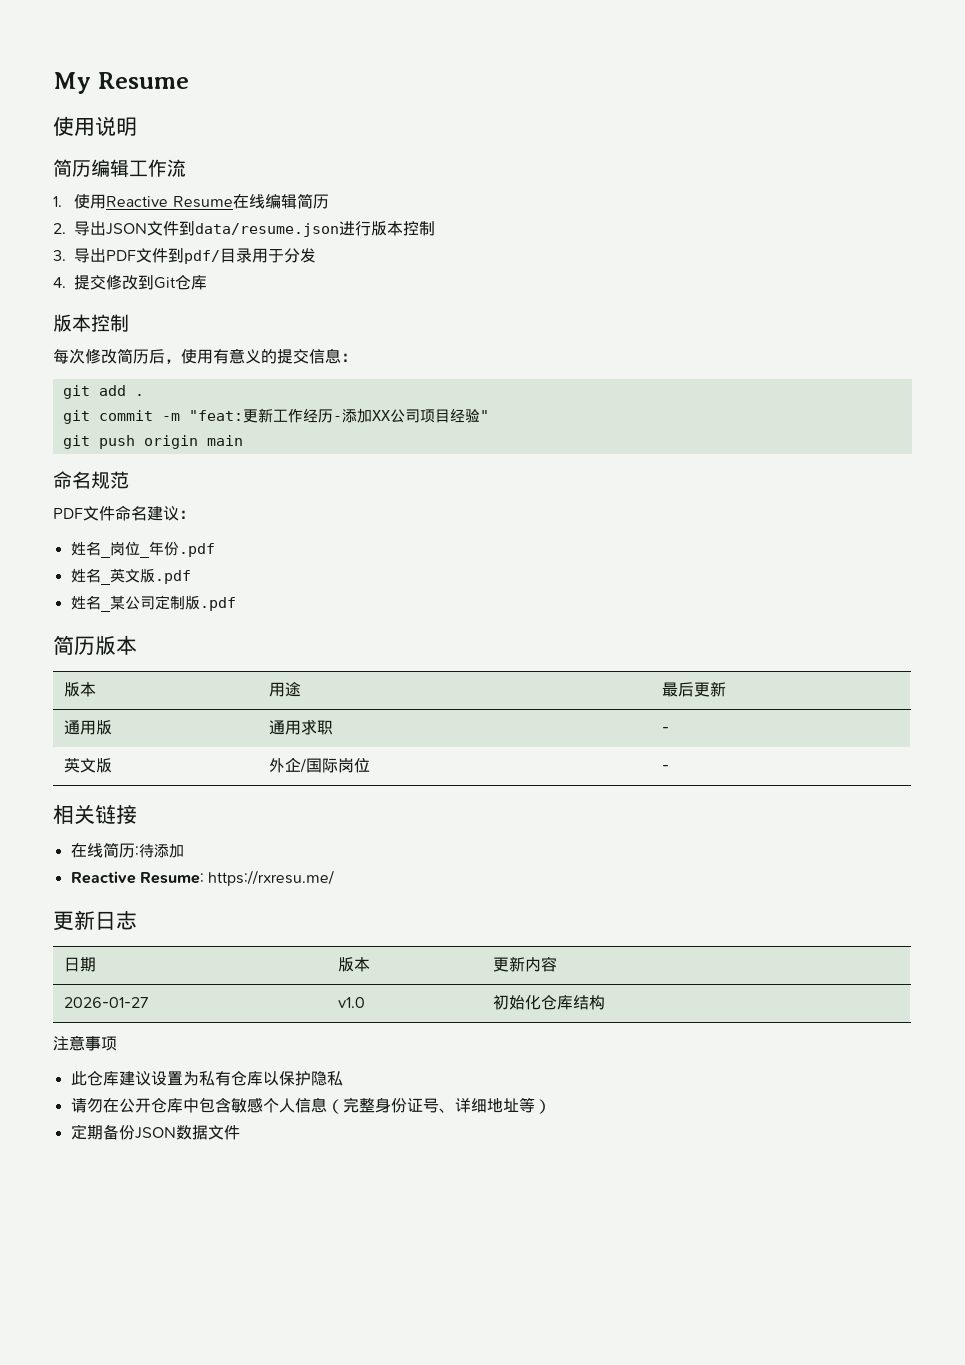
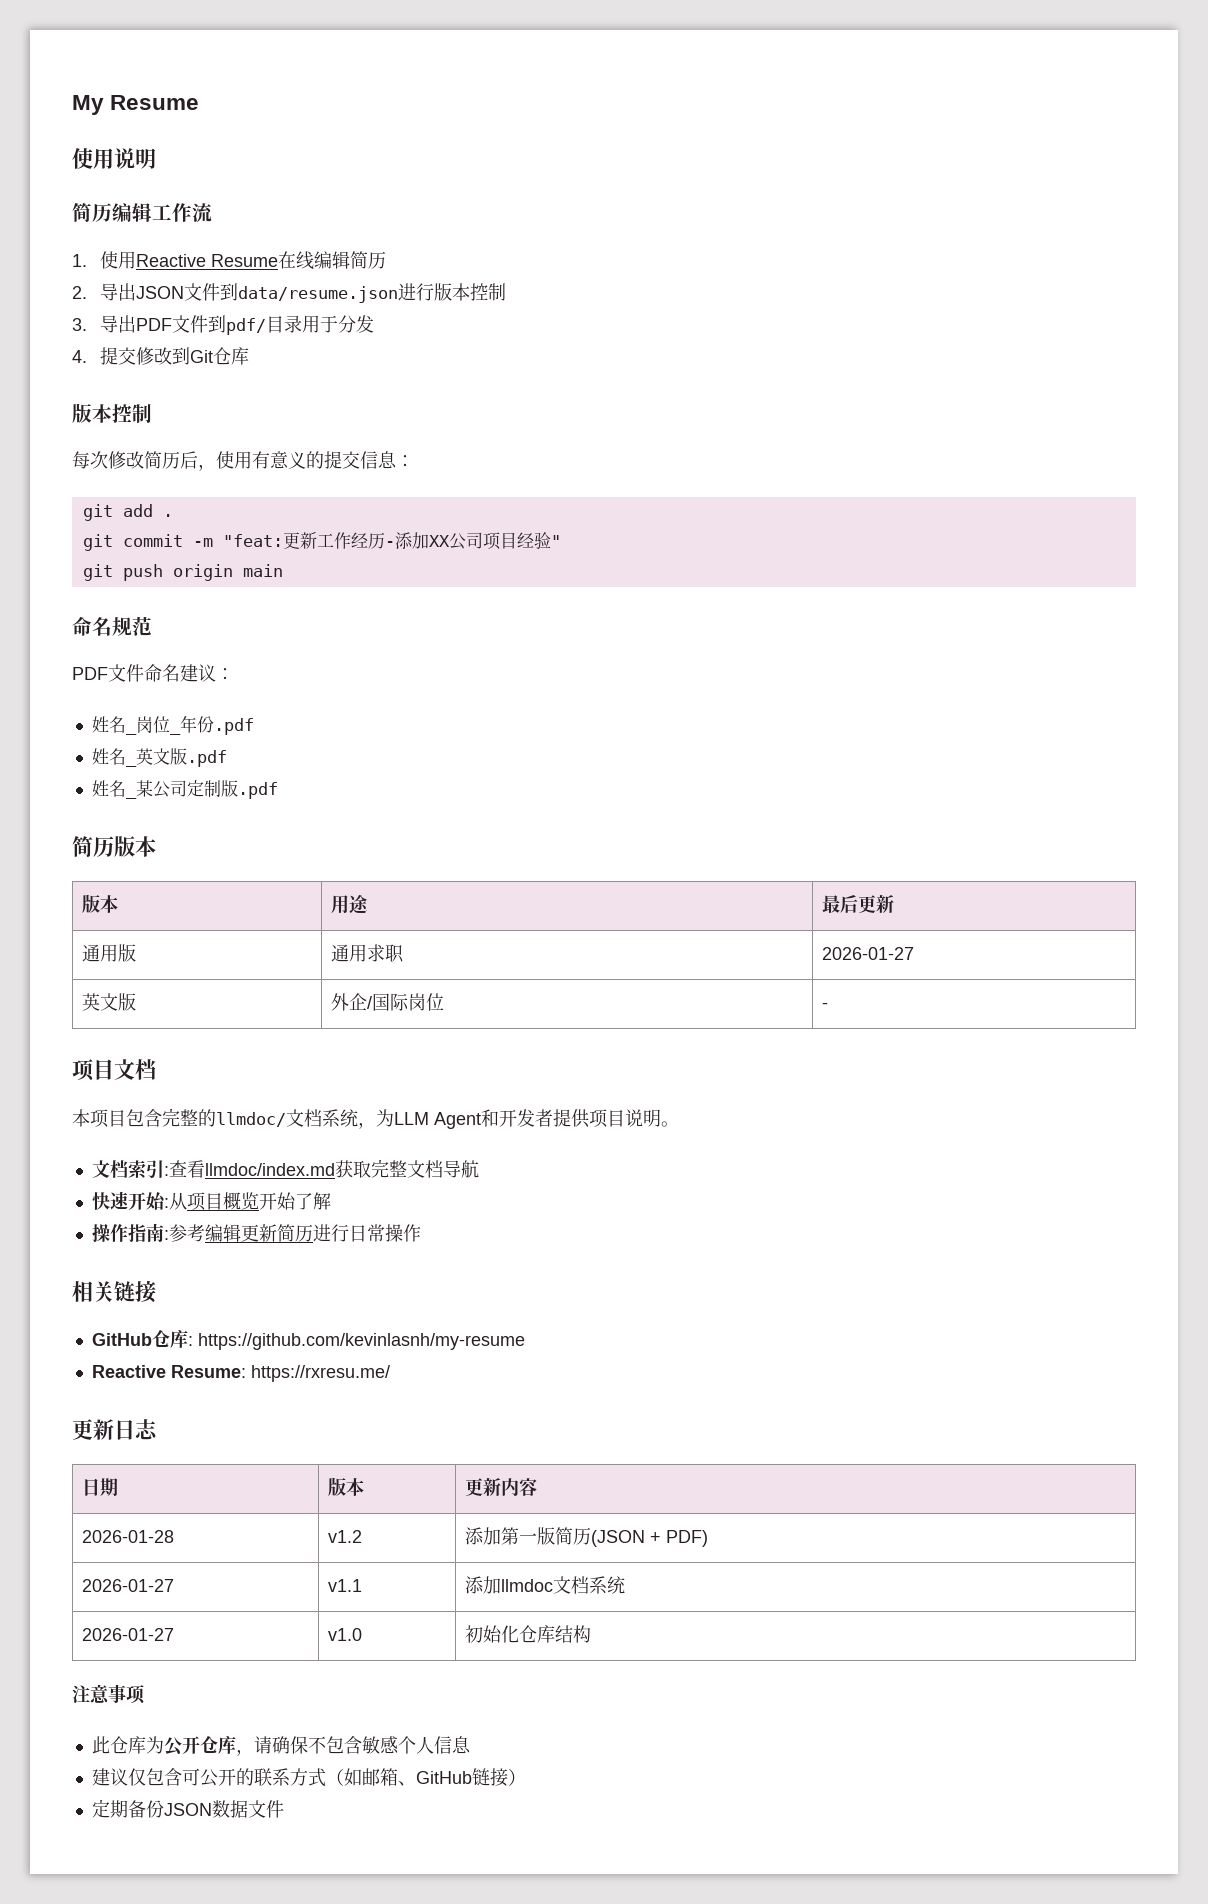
[662,727,670,733] - -> [821,947,914,960] 2026-01-27
[53,804,137,824] [70,842,184,858] 相关链接 // 在线简历:待添加 -> [72,1059,156,1081] [72,1108,679,1129] [91,1159,479,1179] [91,1191,331,1211] [91,1223,421,1242] [72,1280,156,1303] [91,1329,525,1350] 项目文档 // 本项目包含完整的llmdoc/文档系统，为LLM Agent和开发者提供项目说明。 // 文档索引:查看llmdoc/index.md获取完整文档导航 // 快速开始:从项目概览开始了解 // 操作指南:参考编辑更新简历进行日常操作 // 相关链接 // GitHub仓库: https://github.com/kevinlasnh/my-resume
(558, 964) none -> [81,1530,174,1543] [327,1530,362,1543] [464,1527,708,1547] [81,1579,174,1592] [327,1579,362,1592] [464,1576,625,1594] // 2026-01-28 | v1.2 | 添加第一版简历(JSON + PDF) // 2026-01-27 | v1.1 | 添加llmdoc文档系统
[118,1071,343,1086] [70,1097,535,1114] 建议设置为私有仓库以保护隐私 // 请勿在公开仓库中包含敏感个人信息（完整身份证号、详细地址等 -> [145,1735,471,1756] [91,1768,508,1787] 为公开仓库，请确保不包含敏感个人信息 // 建议仅包含可公开的联系方式（如邮箱、GitHub链接

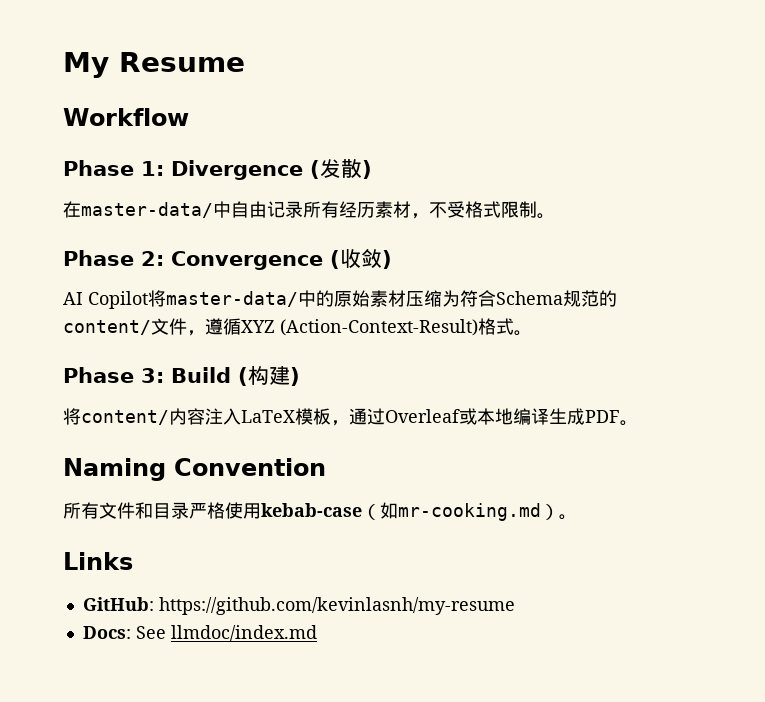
[72,148,156,169] [72,203,212,222] [72,251,387,270] [72,283,507,303] [72,315,375,335] [72,347,250,365] [72,403,152,423] [72,451,414,471] [82,504,173,521] [82,532,561,551] [82,564,283,581] [72,616,152,636] [72,664,234,682] [91,715,254,735] [91,748,227,767] [91,780,278,799] [72,836,156,857] [81,894,118,913] [330,895,368,914] [821,895,894,913] [81,944,136,962] [330,944,404,963] [821,947,914,960] [81,993,136,1011] [330,993,444,1011] [821,1002,828,1009] [72,1059,156,1081] [72,1108,679,1129] [91,1159,479,1179] [91,1191,331,1211] [91,1223,421,1242] [72,1280,156,1303] [91,1329,525,1350] [91,1365,390,1382] [72,1419,158,1440] [81,1478,118,1496] [327,1477,364,1496] [464,1478,537,1496] [81,1530,174,1543] [327,1530,362,1543] [464,1527,708,1547] [81,1579,174,1592] [327,1579,362,1592] [464,1576,625,1594] [81,1628,174,1641] [327,1628,362,1641] [464,1625,591,1643] [72,1684,145,1704] [91,1735,471,1756] [91,1768,526,1787] [91,1799,284,1818] 使用说明 // 简历编辑工作流 // 1.使用Reactive Resume在线编辑简历 // 2.导出JSON文件到data/resume.json进行版本控制 // 3.导出PDF文件到pdf/目录用于分发 // 4.提交修改到Git仓库 // 版本控制 // 每次修改简历后，使用有意义的提交信息： // git add . // git commit -m "feat:更新工作经历-添加XX公司项目经验" // git push origin main // 命名规范 // PDF文件命名建议： // 姓名_岗位_年份.pdf // 姓名_英文版.pdf // 姓名_某公司定制版.pdf // 简历版本 // 版本 | 用途 | 最后更新 // 通用版 | 通用求职 | 2026-01-27 // 英文版 | 外企/国际岗位 | - // 项目文档 // 本项目包含完整的llmdoc/文档系统，为LLM Agent和开发者提供项目说明。 // 文档索引:查看llmdoc/index.md获取完整文档导航 // 快速开始:从项目概览开始了解 // 操作指南:参考编辑更新简历进行日常操作 // 相关链接 // GitHub仓库: https://github.com/kevinlasnh/my-resume // Reactive Resume: https://rxresu.me/ // 更新日志 // 日期 | 版本 | 更新内容 // 2026-01-28 | v1.2 | 添加第一版简历(JSON + PDF) // 2026-01-27 | v1.1 | 添加llmdoc文档系统 // 2026-01-27 | v1.0 | 初始化仓库结构 // 注意事项 // 此仓库为公开仓库，请确保不包含敏感个人信息 // 建议仅包含可公开的联系方式（如邮箱、GitHub链接） // 定期备份JSON数据文件 -> [63,108,189,126] [63,159,372,180] [63,201,555,219] [63,248,392,270] [63,290,617,309] [63,318,532,336] [63,366,300,386] [63,408,638,426] [63,458,326,481] [63,502,577,521] [63,552,133,570] [82,597,515,615] [82,625,317,641] Workflow // Phase 1: Divergence (发散) // 在master-data/中自由记录所有经历素材，不受格式限制。 // Phase 2: Convergence (收敛) // AI Copilot将master-data/中的原始素材压缩为符合Schema规范的content/文件，遵循XYZ (Action-Context-Result)格式。 // Phase 3: Build (构建) // 将content/内容注入LaTeX模板，通过Overleaf或本地编译生成PDF。 // Naming Convention // 所有文件和目录严格使用kebab-case（如mr-cooking.md）。 // Links // GitHub: https://github.com/kevinlasnh/my-resume // Docs: See llmdoc/index.md

